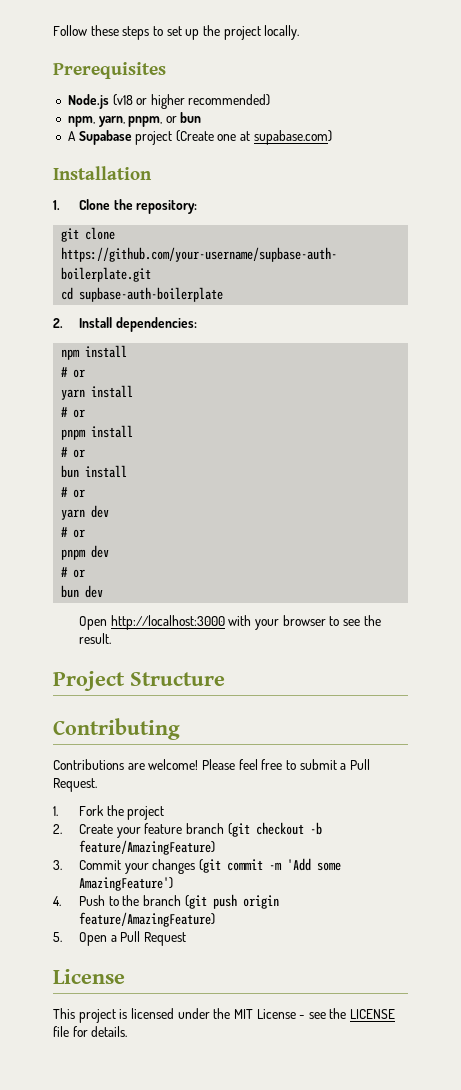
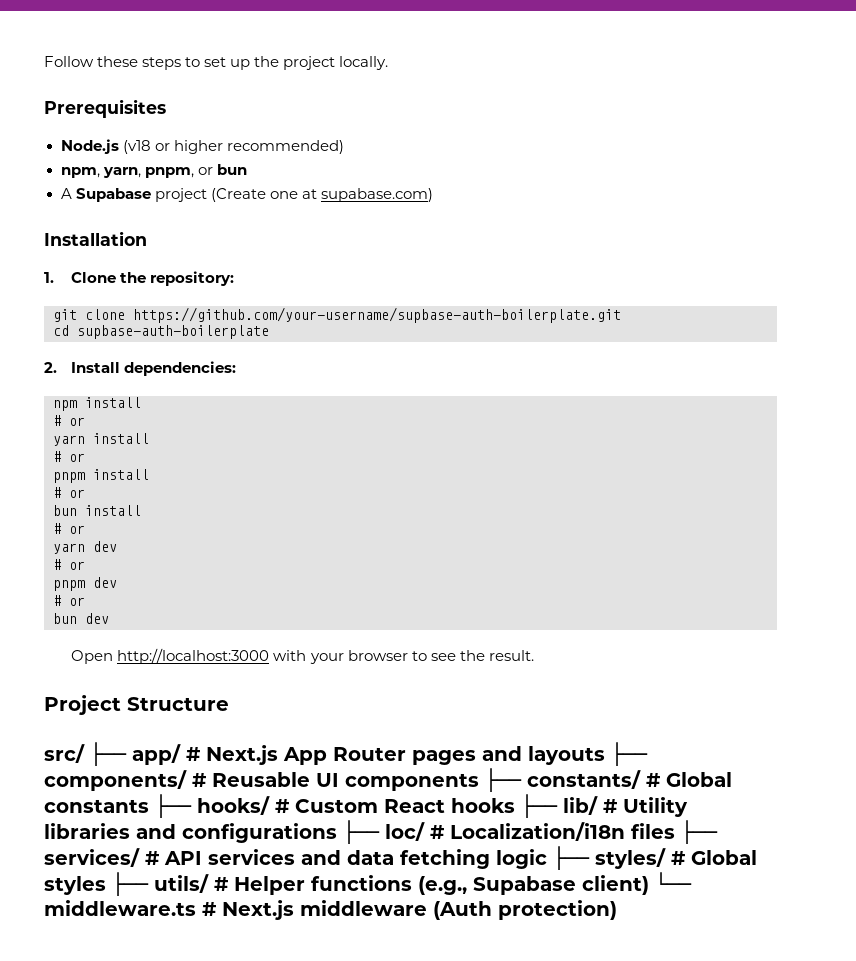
[53,718,180,740] [53,759,370,770] [53,778,97,792] [53,805,165,820] [53,822,322,838] [79,840,216,855] [53,858,342,874] [79,877,174,891] [53,894,279,909] [79,912,216,927] [53,931,187,946] [53,969,125,984] [53,1008,396,1023] [53,1026,128,1037] Contributing // Contributions are welcome! Please feel free to submit a Pull Request. // 1. Fork the project // 2. Create your feature branch (git checkout -b feature/AmazingFeature) // 3. Commit your changes (git commit -m 'Add some AmazingFeature') // 4. Push to the branch (git push origin feature/AmazingFeature) // 5. Open a Pull Request // License // This project is licensed under the MIT License - see the LICENSE file for details. -> [44,742,648,766] [44,768,732,792] [44,794,688,818] [44,820,718,844] [44,846,757,870] [44,872,692,896] [44,900,617,920] src/ ├── app/ # Next.js App Router pages and layouts ├── components/ # Reusable UI components ├── constants/ # Global constants ├── hooks/ # Custom React hooks ├── lib/ # Utility libraries and configurations ├── loc/ # Localization/i18n files ├── services/ # API services and data fetching logic ├── styles/ # Global styles ├── utils/ # Helper functions (e.g., Supabase client) └── middleware.ts # Next.js middleware (Auth protection)

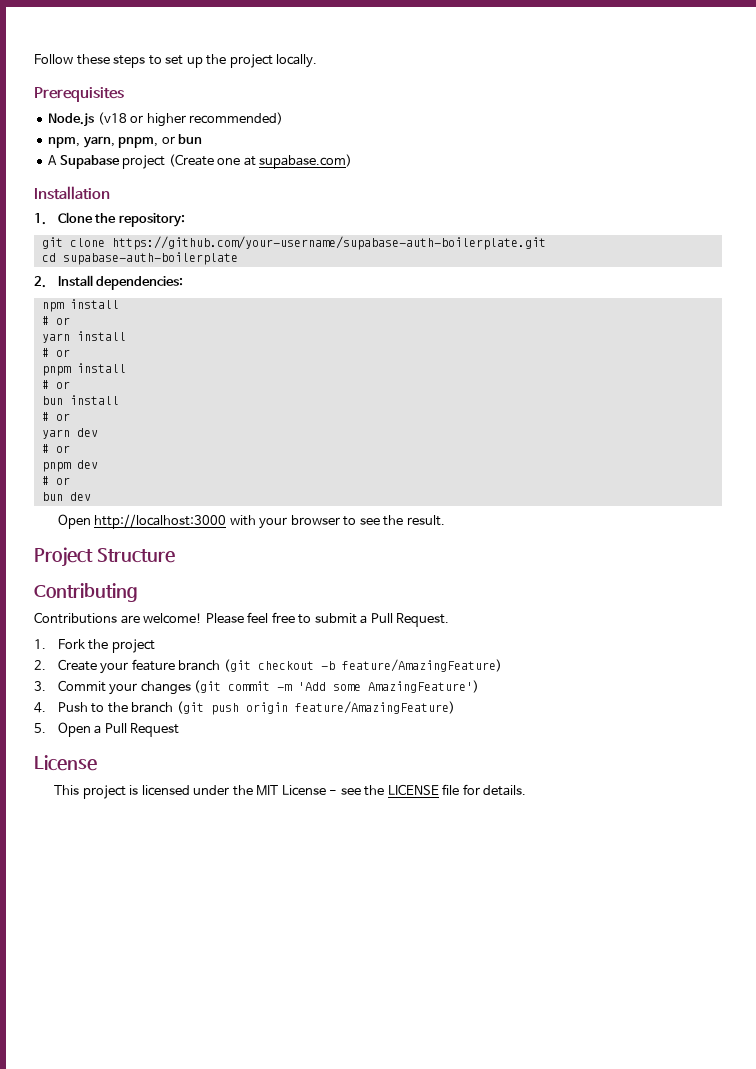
[133,307,621,323] https://github.com/your-username/supbase-auth-boilerplate.git -> [111,236,546,250] https://github.com/your-username/supabase-auth-boilerplate.git
[77,325,269,339] supbase-auth-boilerplate -> [62,252,238,265] supabase-auth-boilerplate
[44,742,648,766] [44,768,732,792] [44,794,688,818] [44,820,718,844] [44,846,757,870] [44,872,692,896] [44,900,617,920] src/ ├── app/ # Next.js App Router pages and layouts ├── components/ # Reusable UI components ├── constants/ # Global constants ├── hooks/ # Custom React hooks ├── lib/ # Utility libraries and configurations ├── loc/ # Localization/i18n files ├── services/ # API services and data fetching logic ├── styles/ # Global styles ├── utils/ # Helper functions (e.g., Supabase client) └── middleware.ts # Next.js middleware (Auth protection) -> [34,583,138,602] [34,612,450,627] [34,639,155,653] [34,659,502,674] [34,680,480,695] [34,701,455,715] [34,722,180,737] [34,755,97,771] [54,784,527,799] Contributing // Contributions are welcome! Please feel free to submit a Pull Request. // 1. Fork the project // 2. Create your feature branch (git checkout -b feature/AmazingFeature) // 3. Commit your changes (git commit -m 'Add some AmazingFeature') // 4. Push to the branch (git push origin feature/AmazingFeature) // 5. Open a Pull Request // License // This project is licensed under the MIT License - see the LICENSE file for details.

